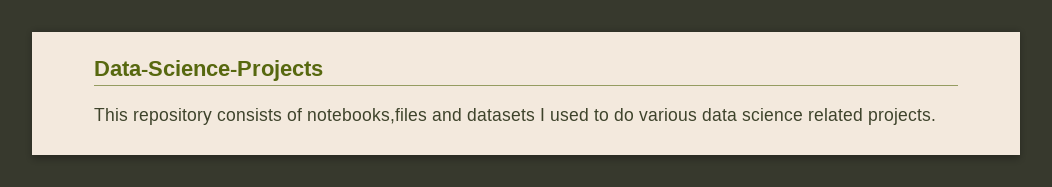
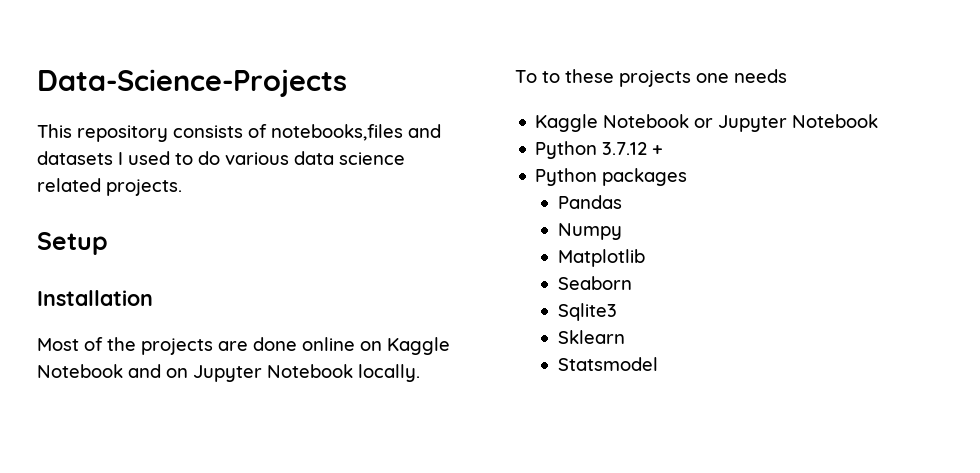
(936, 116) none -> [37,232,108,255] [37,290,153,306] [37,337,450,355] [37,364,420,382] [515,69,787,87] [535,114,879,132] [535,141,664,159] [535,168,688,186] [557,195,622,209] [557,223,622,240] [557,249,645,267] [557,276,632,290] [557,303,617,321] [557,330,625,344] [557,357,658,371] // Setup // Installation // Most of the projects are done online on Kaggle Notebook and on Jupyter Notebook locally. // To to these projects one needs // Kaggle Notebook or Jupyter Notebook // Python 3.7.12 + // Python packages // Pandas // Numpy // Matplotlib // Seaborn // Sqlite3 // Sklearn // Statsmodel

